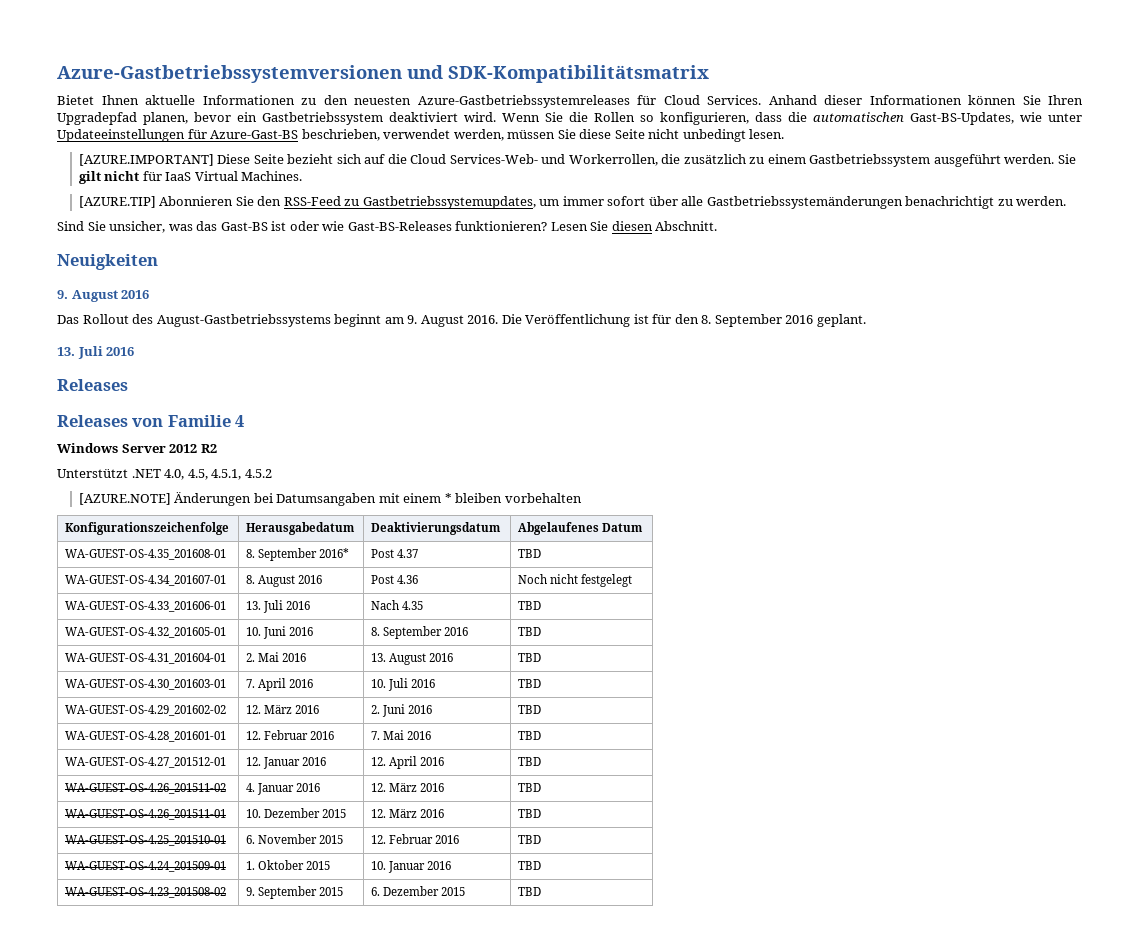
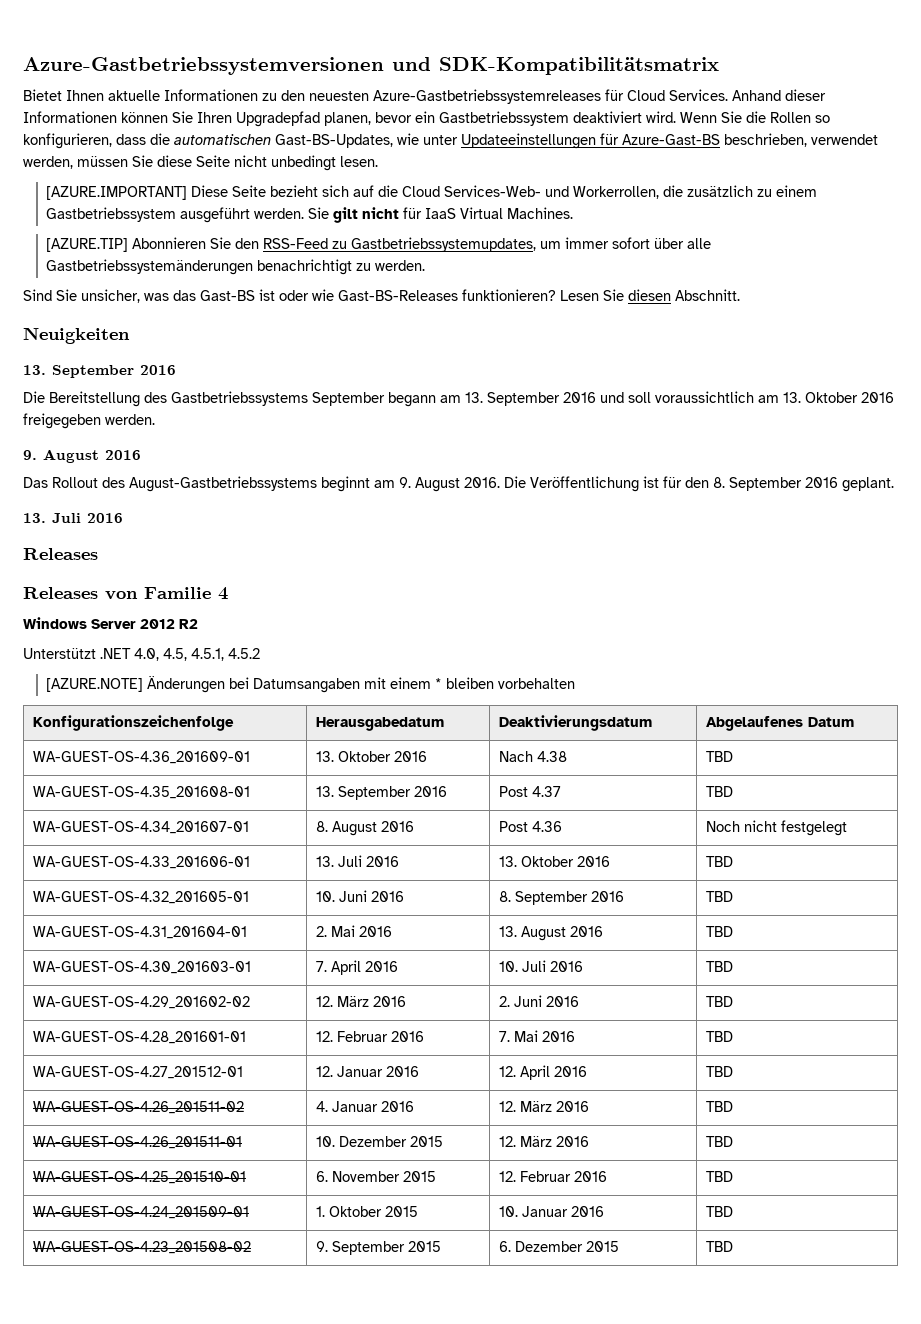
(158, 262) none -> [23,365,176,378] [23,391,894,407] [23,413,155,429] // 13. September 2016 // Die Bereitstellung des Gastbetriebssystems September begann am 13. September 2016 und soll voraussichtlich am 13. Oktober 2016 freigegeben werden.
[65,549,227,560] [246,548,350,561] WA-GUEST-OS-4.35_201608-01 | 8. September 2016* -> [33,751,251,764] [316,751,428,762] [499,751,568,762] [706,751,734,762] [33,786,251,799] [316,786,448,800] WA-GUEST-OS-4.36_201609-01 | 13. Oktober 2016 | Nach 4.38 | TBD // WA-GUEST-OS-4.35_201608-01 | 13. September 2016
[371,600,424,610] Nach 4.35 -> [499,856,611,867] 13. Oktober 2016

